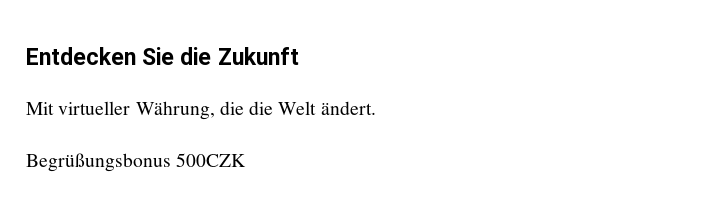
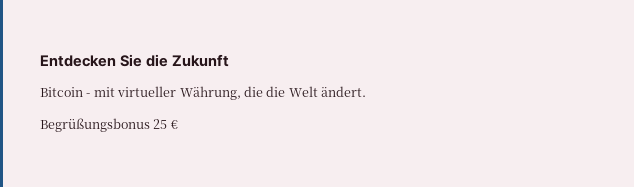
[26,102,54,115] Mit -> [40,87,115,97] Bitcoin - mit
[176,153,247,167] 500CZK -> [153,119,178,129] 25 €

